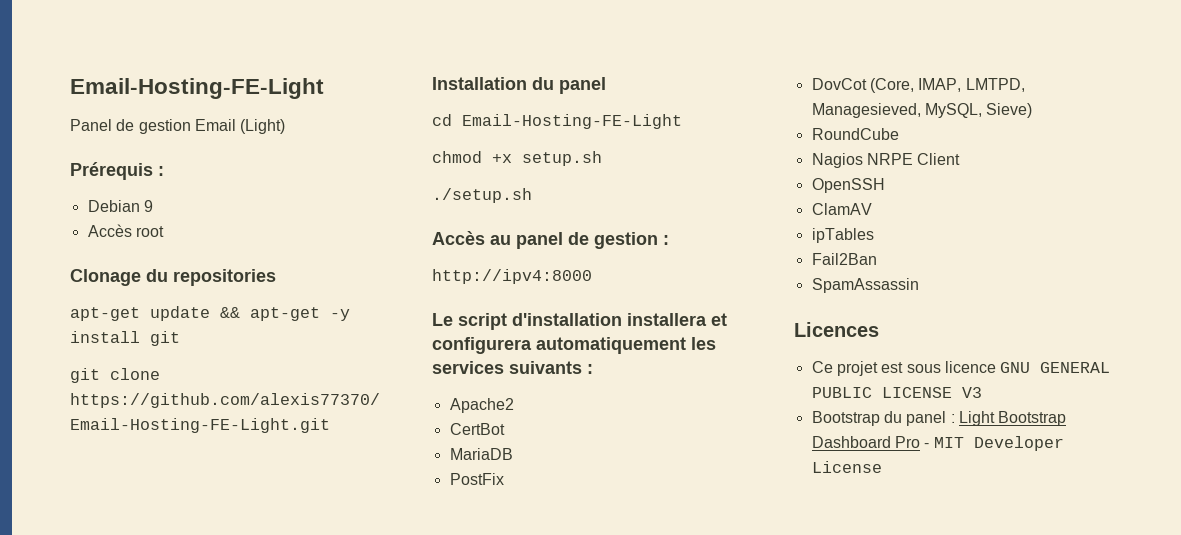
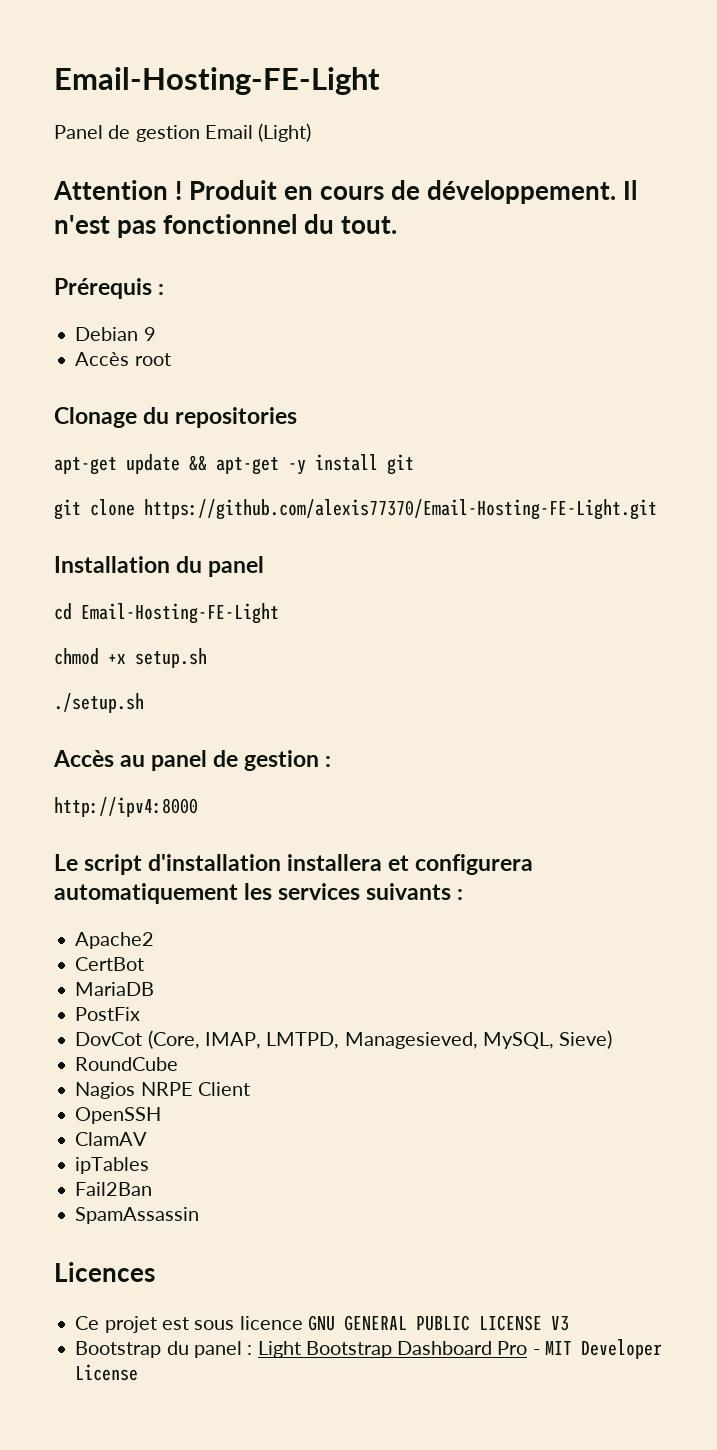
(286, 126) none -> [53,180,638,204] [54,214,398,238] // Attention ! Produit en cours de développement. Il n'est pas fonctionnel du tout.

